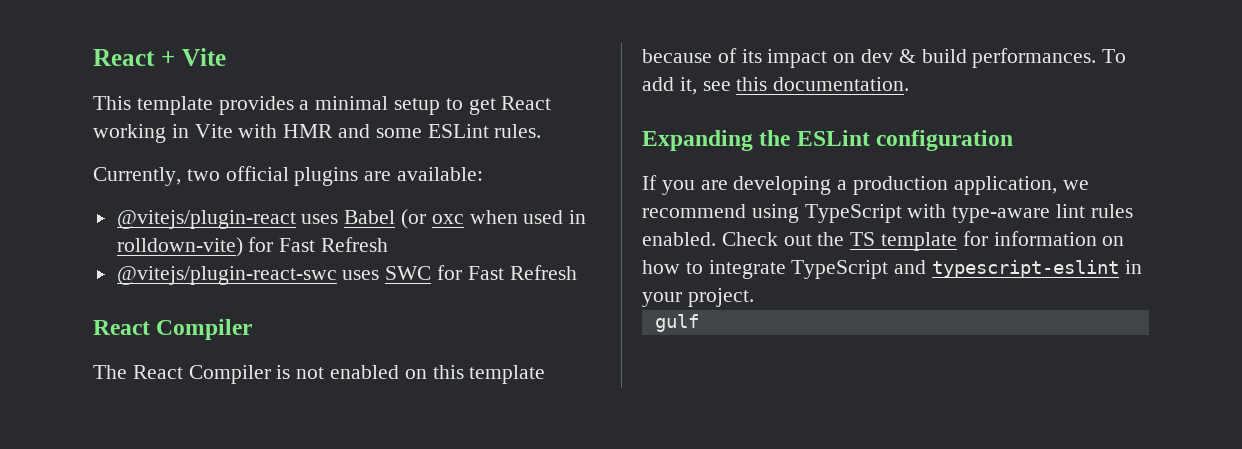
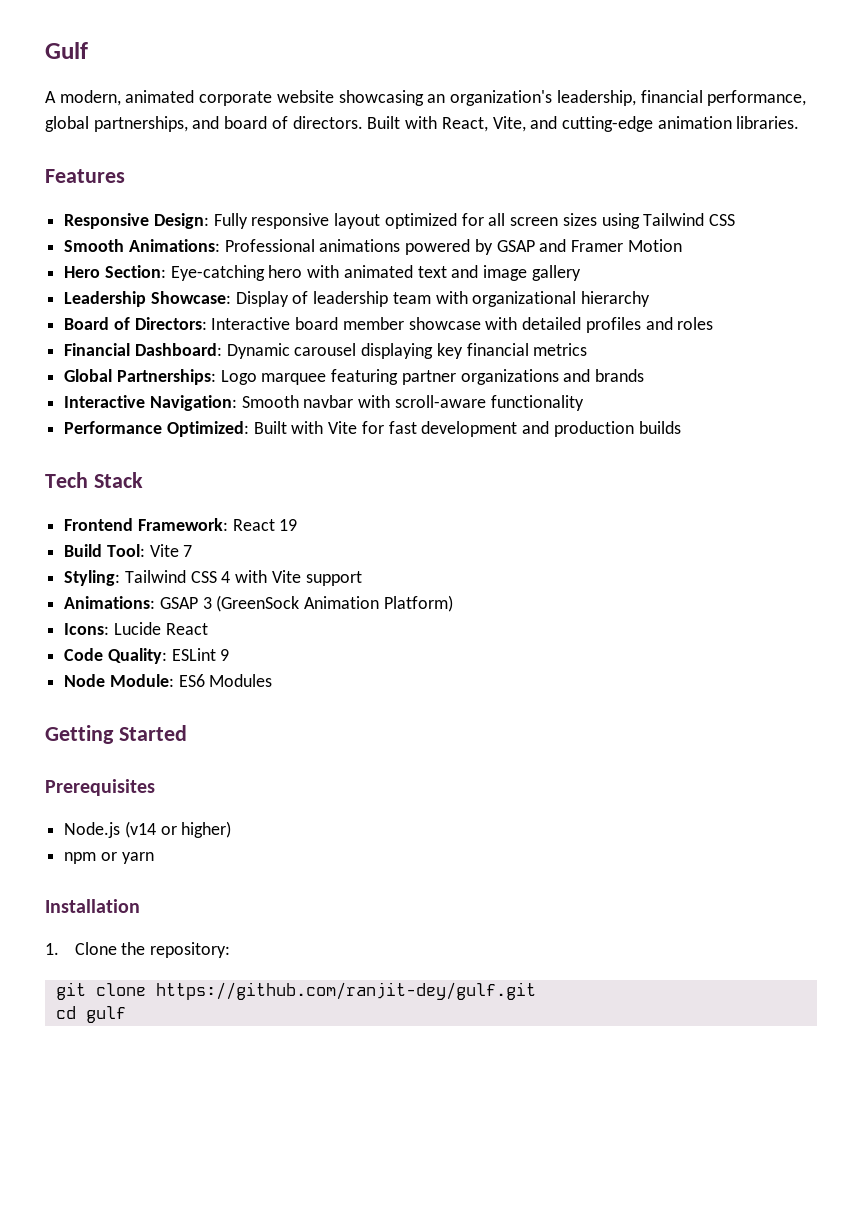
[93,48,226,66] [93,96,552,115] [93,124,542,143] [93,166,484,186] [116,209,587,229] [116,237,389,257] [116,265,577,285] [93,319,253,340] [93,365,546,384] [642,48,1127,68] [642,77,910,95] [642,130,1014,151] [642,175,1089,195] [642,204,1133,223] [642,231,1125,251] [642,260,1142,279] [642,288,754,307] React + Vite // This template provides a minimal setup to get React working in Vite with HMR and some ESLint rules. // Currently, two official plugins are available: // @vitejs/plugin-react uses Babel (or oxc when used in rolldown-vite) for Fast Refresh // @vitejs/plugin-react-swc uses SWC for Fast Refresh // React Compiler // The React Compiler is not enabled on this template because of its impact on dev & build performances. To add it, see this documentation. // Expanding the ESLint configuration // If you are developing a production application, we recommend using TypeScript with type-aware lint rules enabled. Check out the TS template for information on how to integrate TypeScript and typescript-eslint in your project. // -> [45,42,88,59] [45,90,807,106] [45,116,800,132] [45,169,125,183] [64,213,735,229] [64,239,682,255] [64,265,581,281] [64,291,651,307] [64,317,714,333] [64,343,588,359] [64,369,645,385] [64,395,584,411] [64,421,681,437] [45,472,143,488] [64,518,298,531] [64,544,193,557] [64,570,362,586] [64,595,453,612] [64,622,208,635] [64,648,230,664] [64,674,273,687] [45,725,187,744] [45,779,155,796] [64,821,232,838] [64,852,154,864] [45,899,140,913] [45,942,231,958] [55,982,536,1000] [55,1006,76,1019] Gulf // A modern, animated corporate website showcasing an organization's leadership, financial performance, global partnerships, and board of directors. Built with React, Vite, and cutting-edge animation libraries. // Features // Responsive Design: Fully responsive layout optimized for all screen sizes using Tailwind CSS // Smooth Animations: Professional animations powered by GSAP and Framer Motion // Hero Section: Eye-catching hero with animated text and image gallery // Leadership Showcase: Display of leadership team with organizational hierarchy // Board of Directors: Interactive board member showcase with detailed profiles and roles // Financial Dashboard: Dynamic carousel displaying key financial metrics // Global Partnerships: Logo marquee featuring partner organizations and brands // Interactive Navigation: Smooth navbar with scroll-aware functionality // Performance Optimized: Built with Vite for fast development and production builds // Tech Stack // Frontend Framework: React 19 // Build Tool: Vite 7 // Styling: Tailwind CSS 4 with Vite support // Animations: GSAP 3 (GreenSock Animation Platform) // Icons: Lucide React // Code Quality: ESLint 9 // Node Module: ES6 Modules // Getting Started // Prerequisites // Node.js (v14 or higher) // npm or yarn // Installation // 1. Clone the repository: // git clone https://github.com/ranjit-dey/gulf.git // cd

